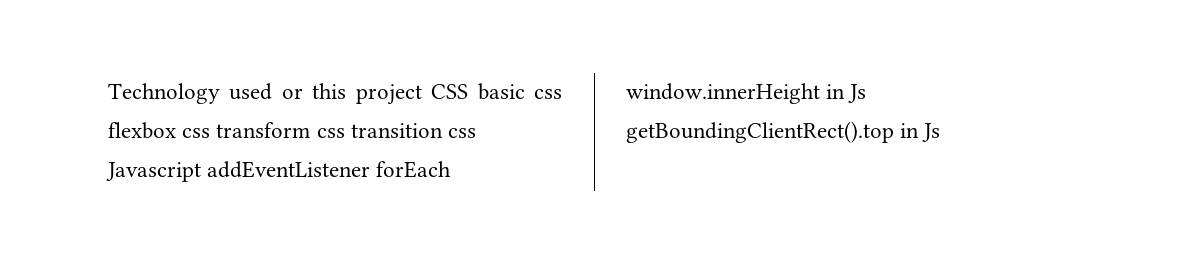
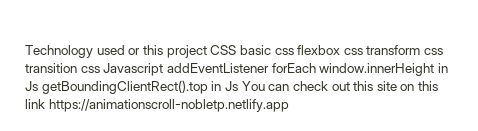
(941, 132) none -> [241,81,439,91] [25,99,289,112] You can check out this site on this link https://animationscroll-nobletp.netlify.app

